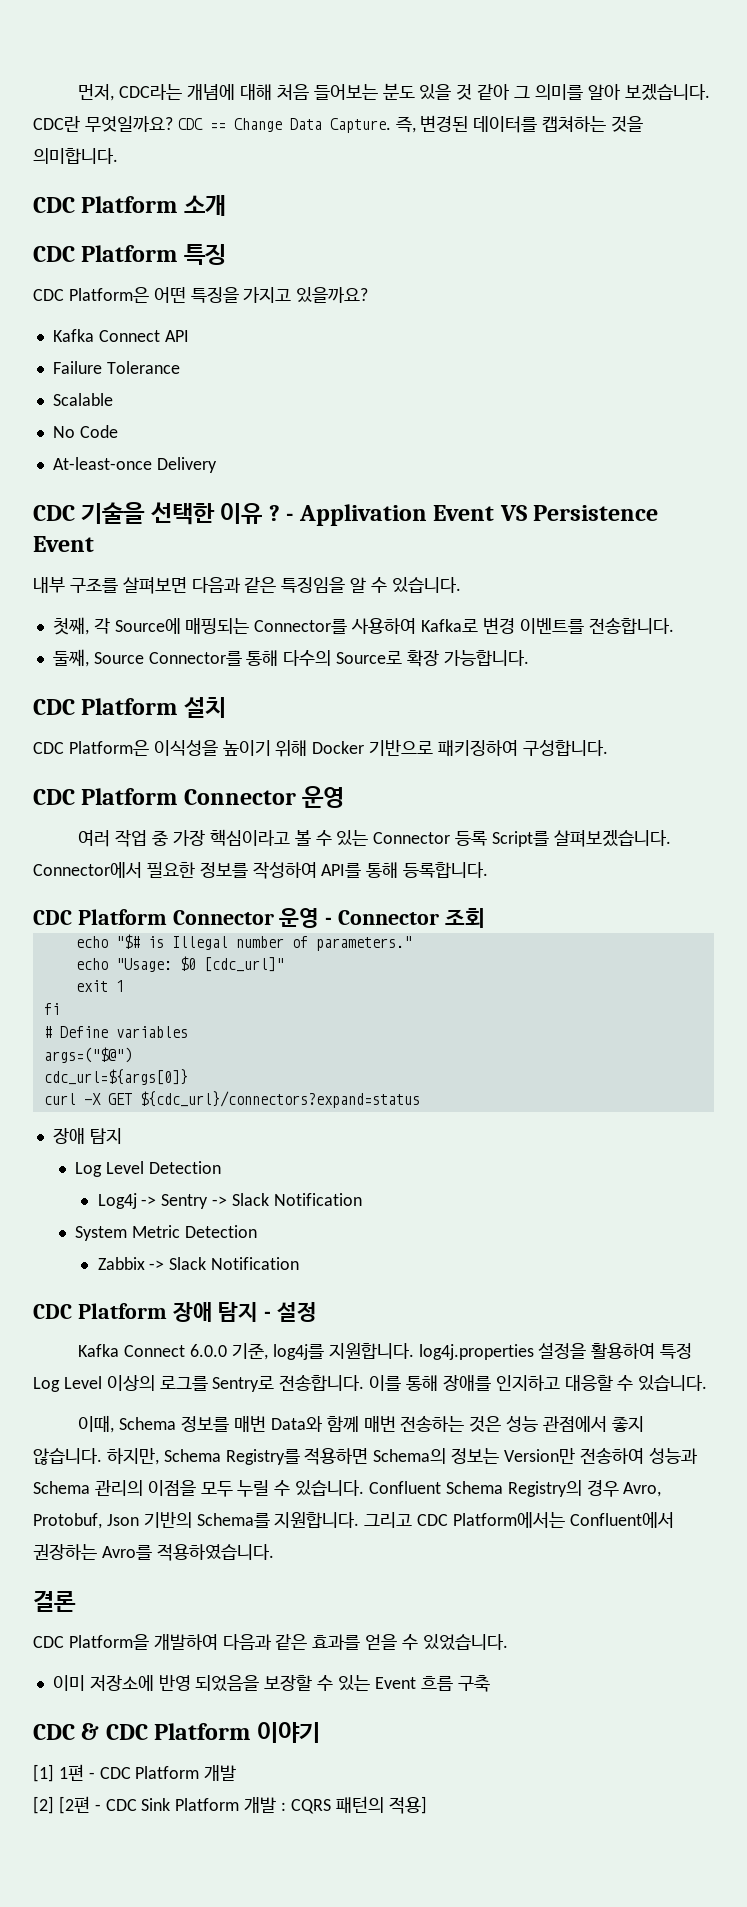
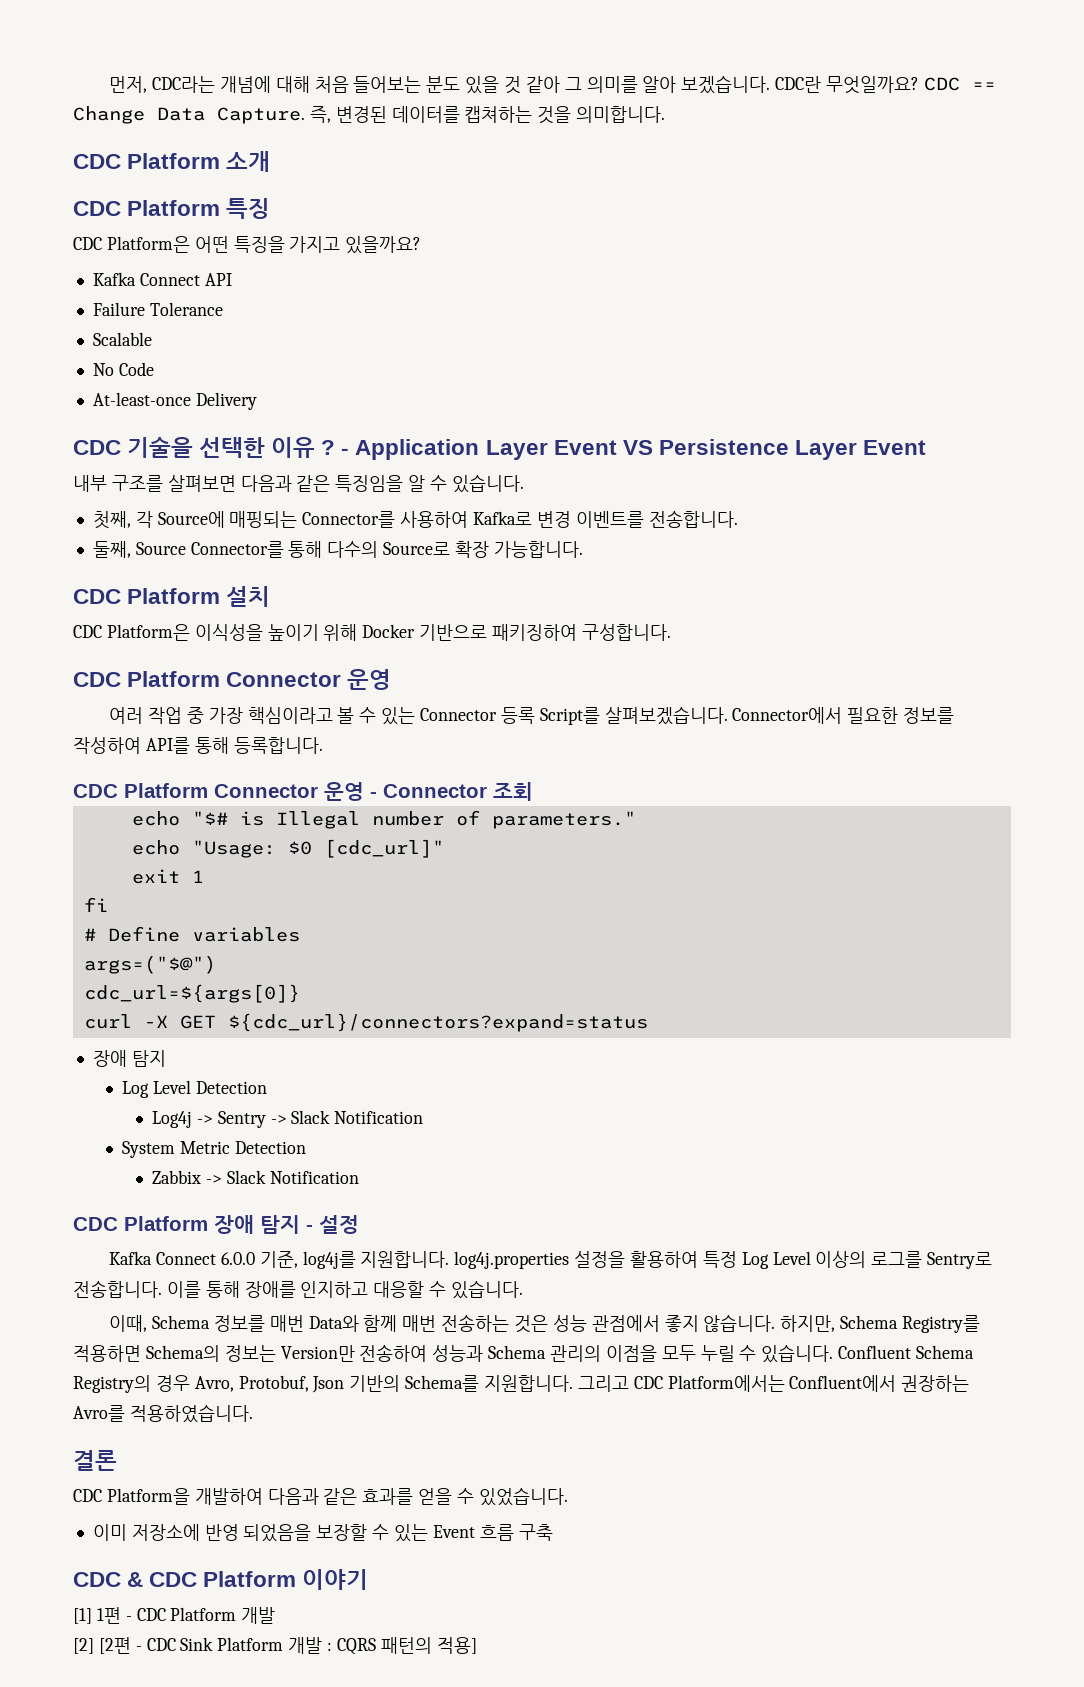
[298,504,427,526] Applivation -> [355,439,548,460] Application Layer
(659, 513) none -> [794,440,857,460] Layer

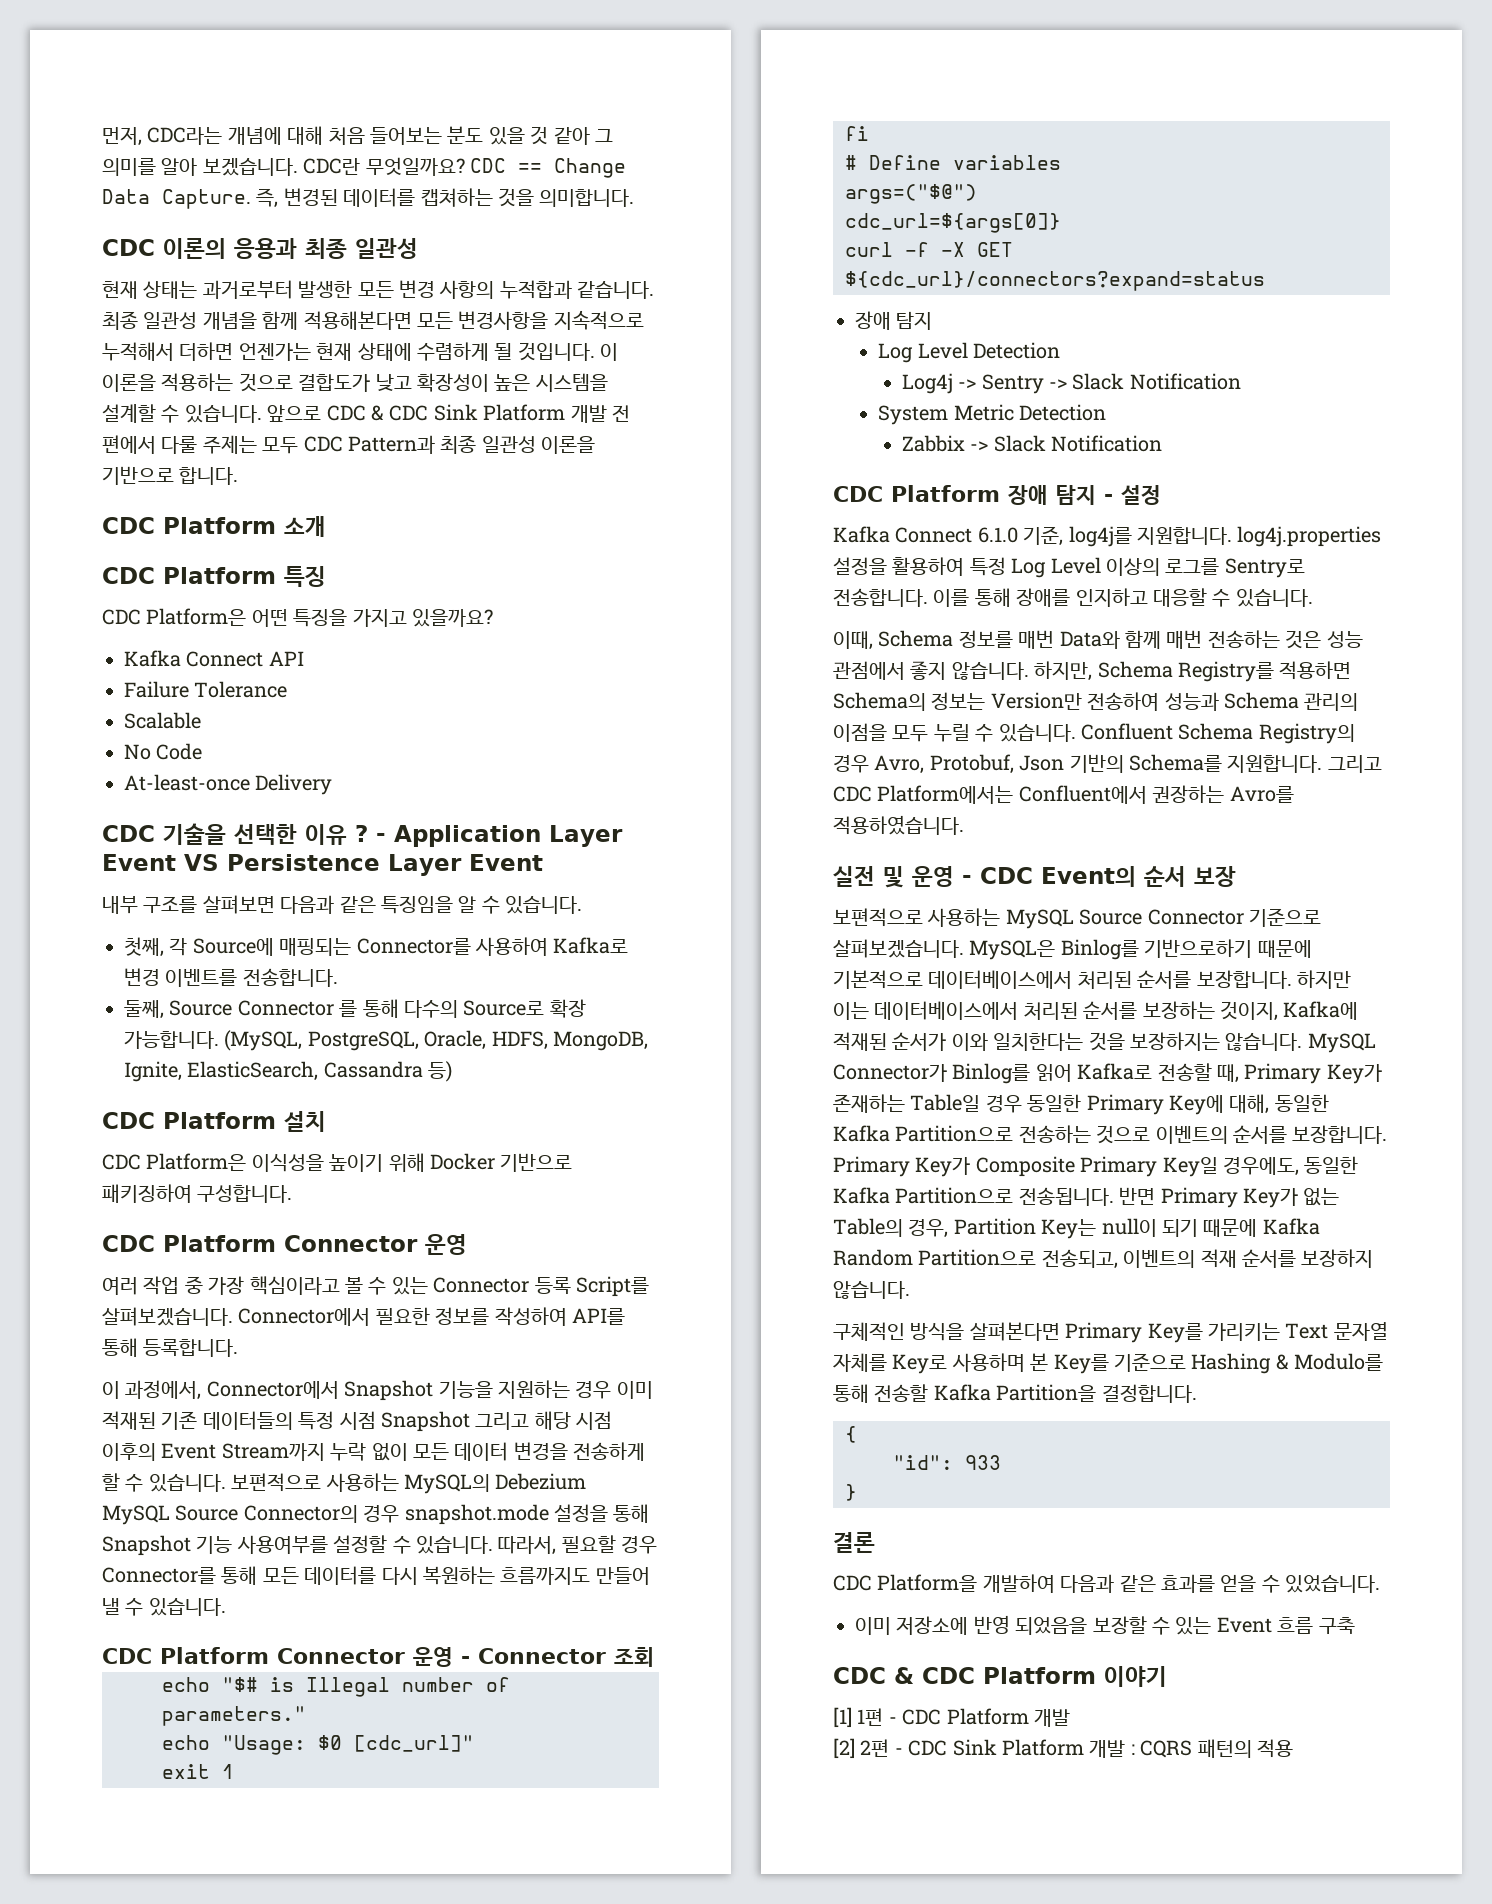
(666, 114) none -> [102,238,418,259] [102,280,655,299] [102,310,644,330] [102,342,619,361] [102,373,608,392] [102,404,630,423] [102,435,596,454] [102,466,239,485] // CDC 이론의 응용과 최종 일관성 // 현재 상태는 과거로부터 발생한 모든 변경 사항의 누적합과 같습니다. 최종 일관성 개념을 함께 적용해본다면 모든 변경사항을 지속적으로 누적해서 더하면 언젠가는 현재 상태에 수렴하게 될 것입니다. 이 이론을 적용하는 것으로 결합도가 낮고 확장성이 높은 시스템을 설계할 수 있습니다. 앞으로 CDC & CDC Sink Platform 개발 전 편에서 다룰 주제는 모두 CDC Pattern과 최종 일관성 이론을 기반으로 합니다.
[190,541,284,558] Connector를 -> [237,1000,358,1017] Connector 를
(583, 549) none -> [224,1030,648,1051] [124,1061,453,1082] (MySQL, PostgreSQL, Oracle, HDFS, MongoDB, Ignite, ElasticSearch, Cassandra 등)
(323, 745) none -> [102,1380,653,1401] [102,1411,613,1432] [102,1442,646,1461] [102,1473,587,1494] [102,1504,650,1525] [102,1535,658,1556] [102,1566,650,1585] [102,1598,226,1616] // 이 과정에서, Connector에서 Snapshot 기능을 지원하는 경우 이미 적재된 기존 데이터들의 특정 시점 Snapshot 그리고 해당 시점 이후의 Event Stream까지 누락 없이 모든 데이터 변경을 전송하게 할 수 있습니다. 보편적으로 사용하는 MySQL의 Debezium MySQL Source Connector의 경우 snapshot.mode 설정을 통해 Snapshot 기능 사용여부를 설정할 수 있습니다. 따라서, 필요할 경우 Connector를 통해 모든 데이터를 다시 복원하는 흐름까지도 만들어 낼 수 있습니다.
(132, 1021) none -> [905,242,929,257] -f
[220,1252,255,1265] 6.0.0 -> [977,527,1018,543] 6.1.0
(253, 1413) none -> [833,866,1236,888] [833,908,1321,929] [833,939,1312,960] [833,970,1351,989] [833,1001,1359,1021] [833,1032,1376,1053] [833,1063,1382,1084] [833,1094,1329,1115] [833,1125,1388,1144] [833,1156,1359,1177] [833,1187,1340,1208] [833,1218,1320,1239] [833,1249,1374,1269] [833,1281,910,1299] [833,1322,1388,1343] [833,1353,1384,1374] [833,1384,1197,1403] [845,1426,857,1443] [893,1455,1001,1470] [845,1484,857,1501] // 실전 및 운영 - CDC Event의 순서 보장 // 보편적으로 사용하는 MySQL Source Connector 기준으로 살펴보겠습니다. MySQL은 Binlog를 기반으로하기 때문에 기본적으로 데이터베이스에서 처리된 순서를 보장합니다. 하지만 이는 데이터베이스에서 처리된 순서를 보장하는 것이지, Kafka에 적재된 순서가 이와 일치한다는 것을 보장하지는 않습니다. MySQL Connector가 Binlog를 읽어 Kafka로 전송할 때, Primary Key가 존재하는 Table일 경우 동일한 Primary Key에 대해, 동일한 Kafka Partition으로 전송하는 것으로 이벤트의 순서를 보장합니다. Primary Key가 Composite Primary Key일 경우에도, 동일한 Kafka Partition으로 전송됩니다. 반면 Primary Key가 없는 Table의 경우, Partition Key는 null이 되기 때문에 Kafka Random Partition으로 전송되고, 이벤트의 적재 순서를 보장하지 않습니다. // 구체적인 방식을 살펴본다면 Primary Key를 가리키는 Text 문자열 자체를 Key로 사용하며 본 Key를 기준으로 Hashing & Modulo를 통해 전송할 Kafka Partition을 결정합니다. // { // "id": 933 // }
[98,1637,131,1654] [2편 -> [860,1739,890,1757] 2편
[436,1637,477,1654] 적용] -> [1257,1739,1293,1758] 적용

